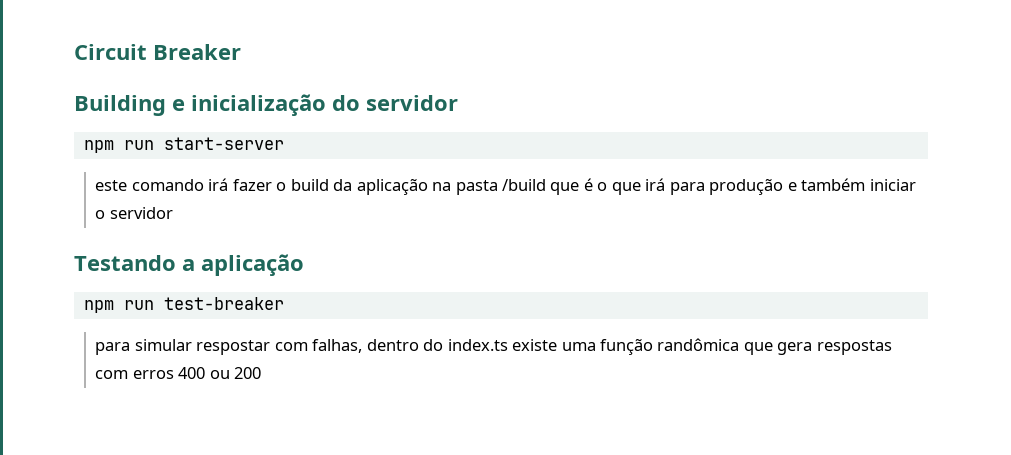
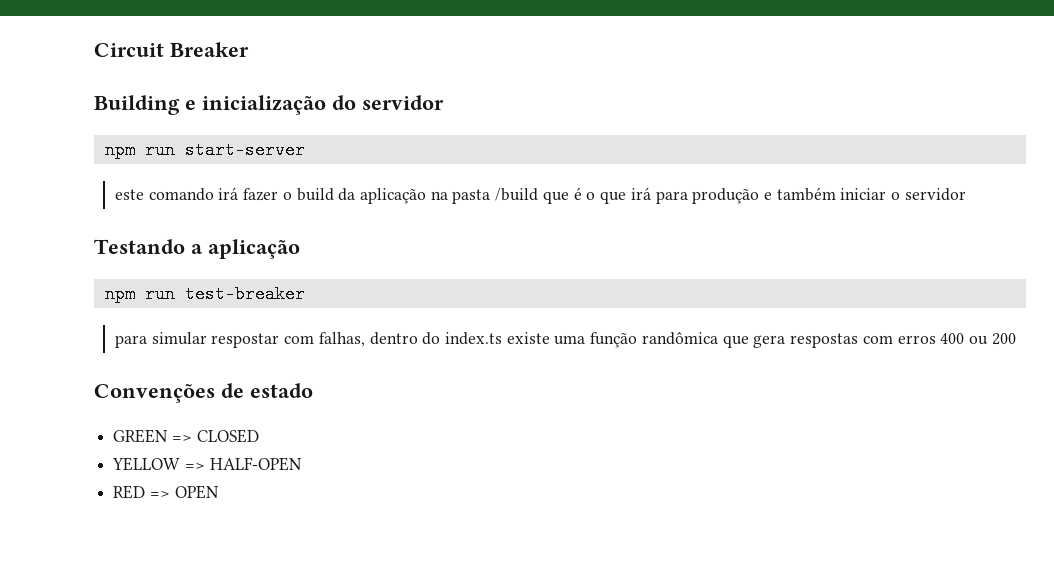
(262, 373) none -> [94,383,313,403] [113,429,259,443] [112,457,302,471] [113,485,219,499] // Convenções de estado // GREEN => CLOSED // YELLOW => HALF-OPEN // RED => OPEN

